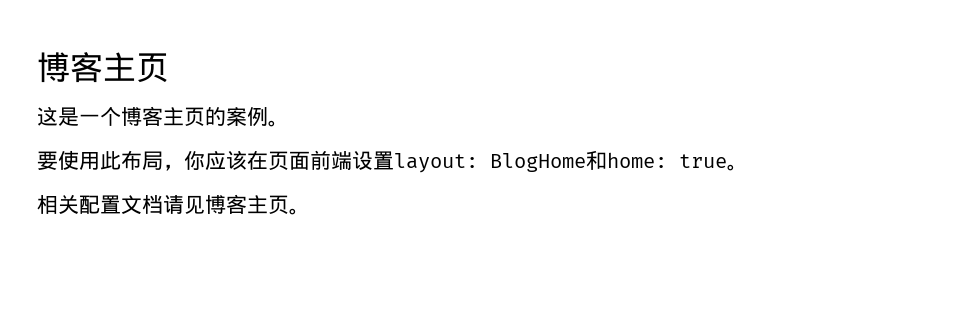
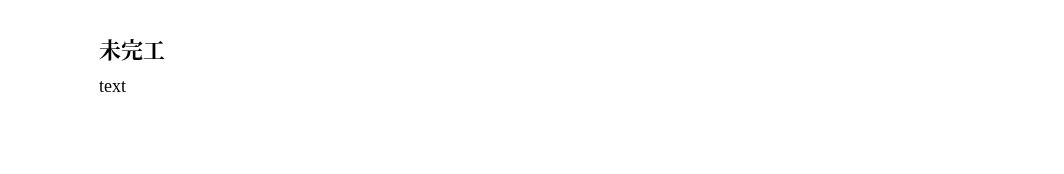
[37,52,169,83] [37,106,289,127] [37,150,748,173] [37,194,310,215] 博客主页 // 这是一个博客主页的案例。 // 要使用此布局，你应该在页面前端设置layout: BlogHome和home: true。 // 相关配置文档请见博客主页。 -> [99,39,165,61] [99,81,126,92] 未完工 // text

